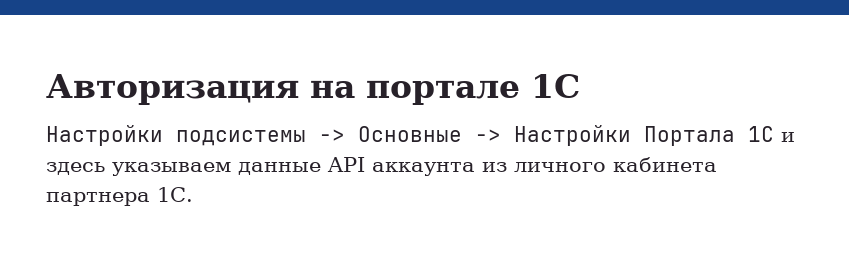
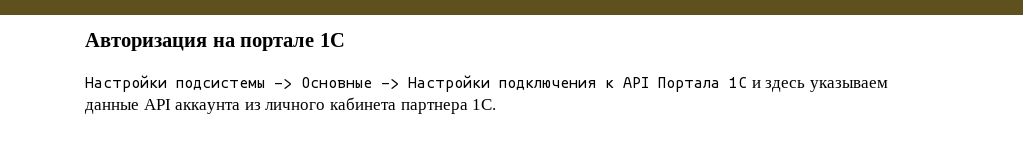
(631, 135) none -> [499,77,649,90] подключения к API

